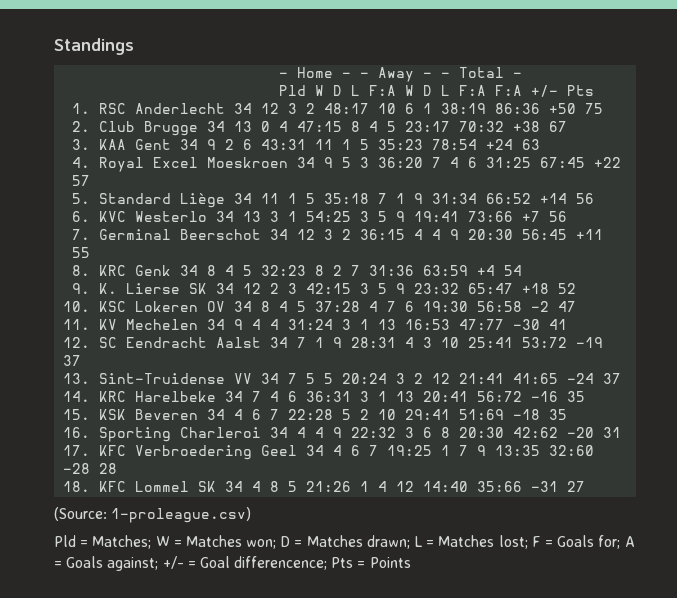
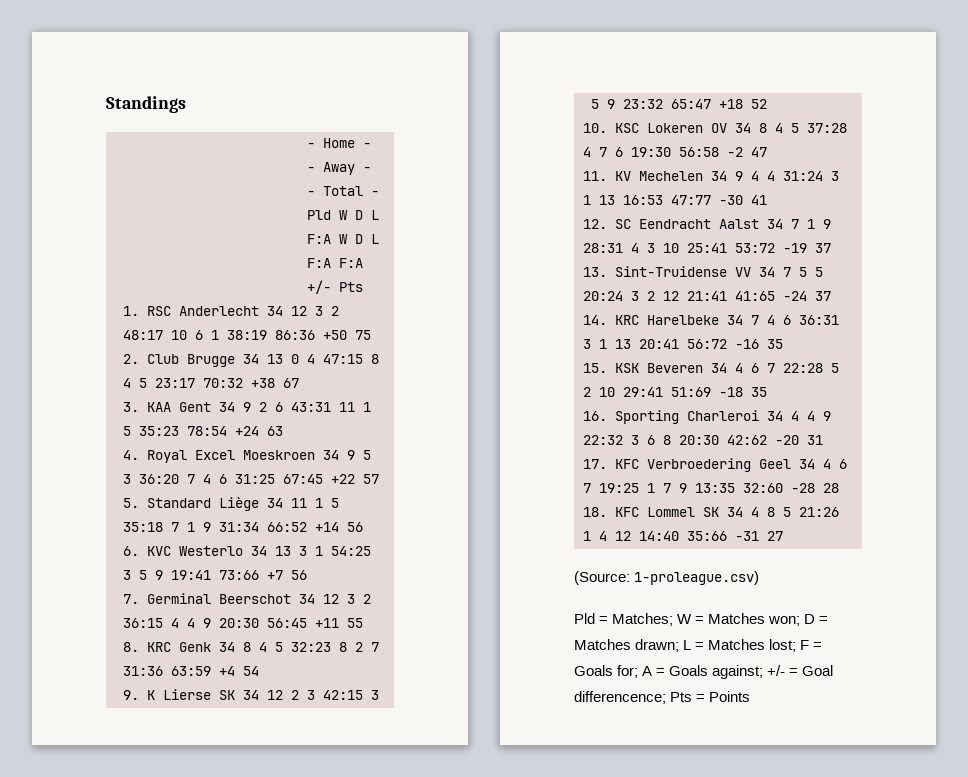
[99,283,118,294] K. -> [147,690,155,700] K

